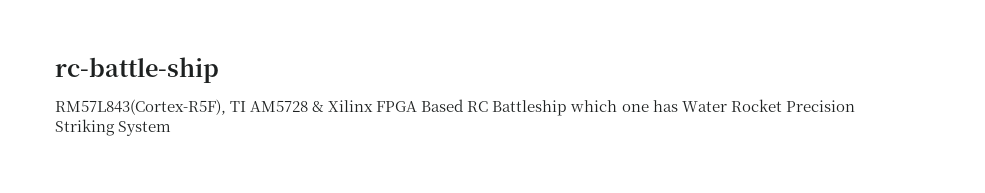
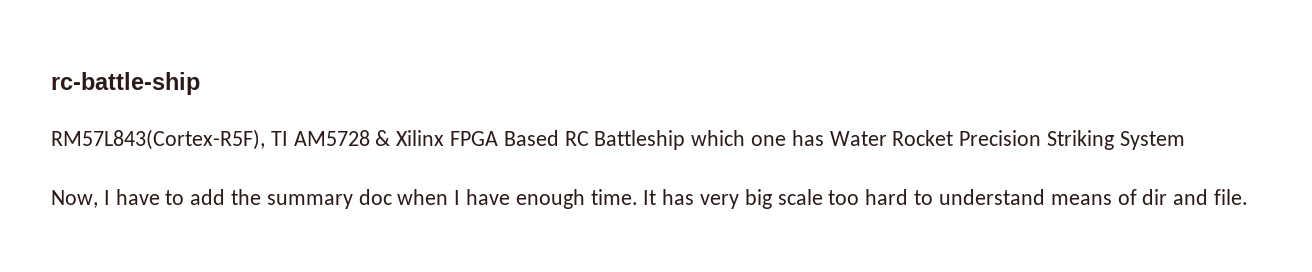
(172, 128) none -> [51,189,1248,209] // Now, I have to add the summary doc when I have enough time. It has very big scale too hard to understand means of dir and file.

